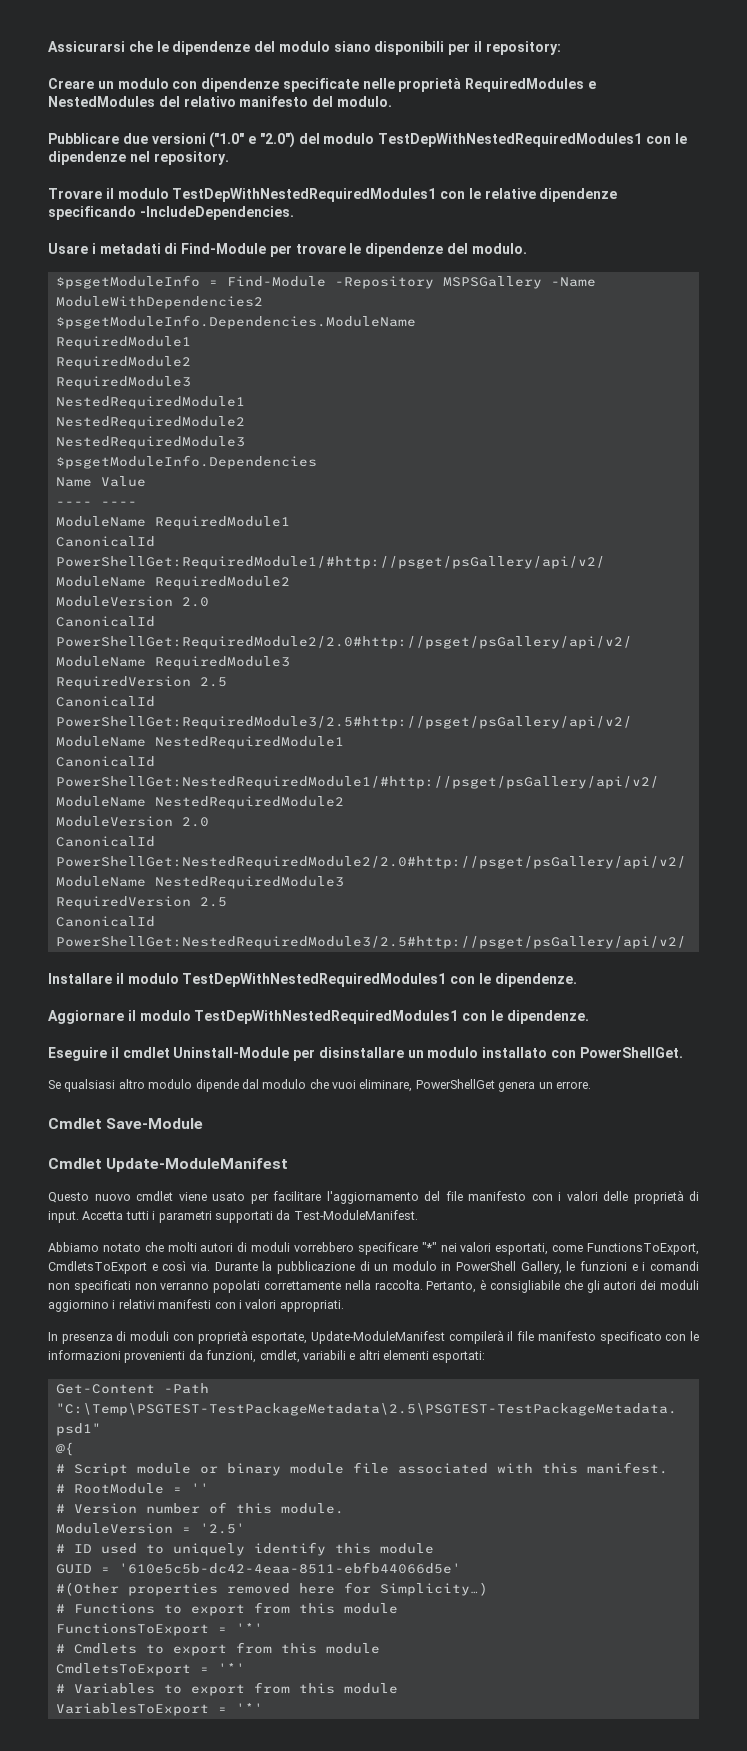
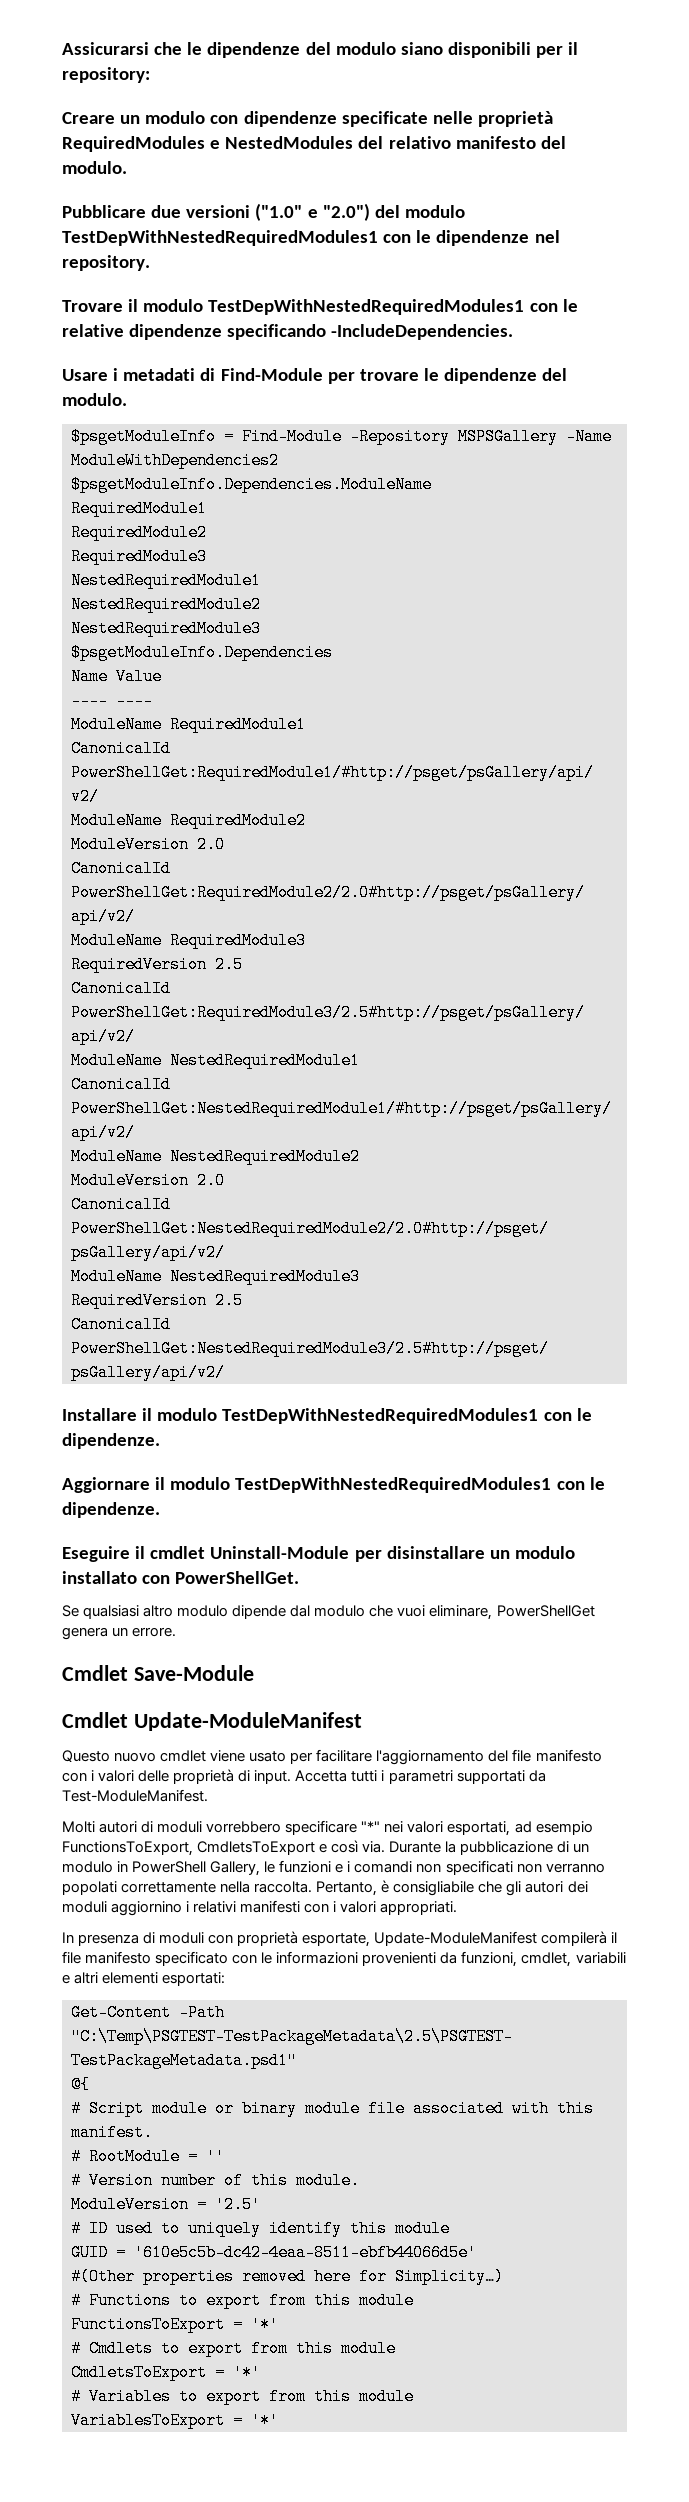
[48,1242,197,1252] Abbiamo notato che molti -> [62,1821,95,1833] Molti
[552,1245,584,1252] come -> [514,1821,593,1835] ad esempio

